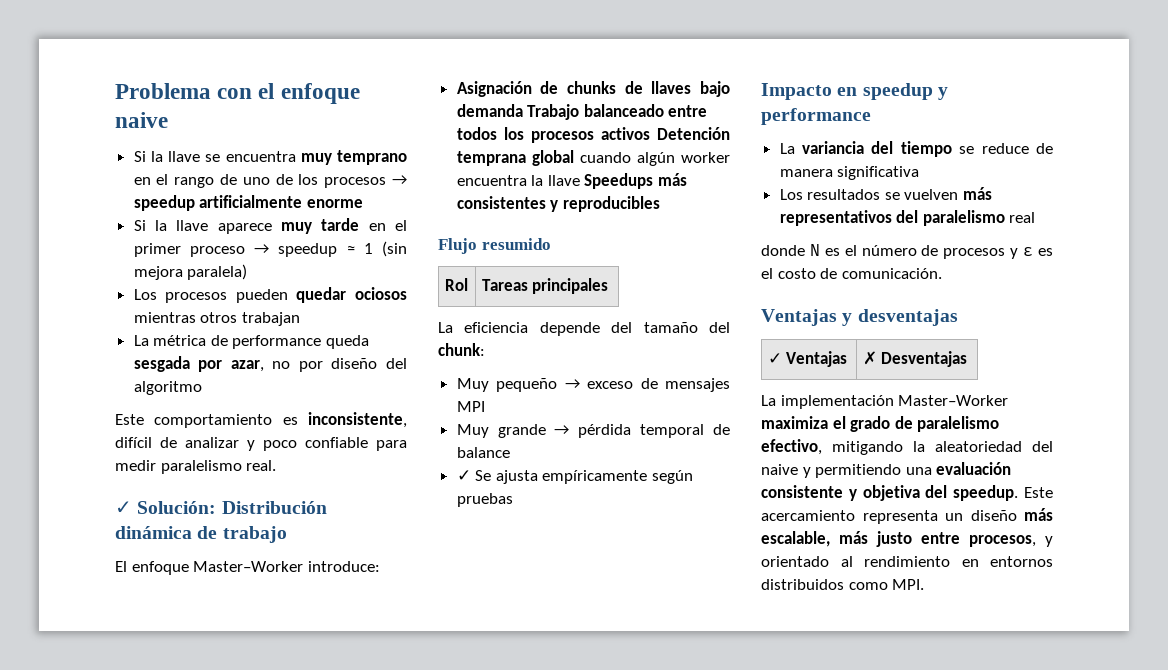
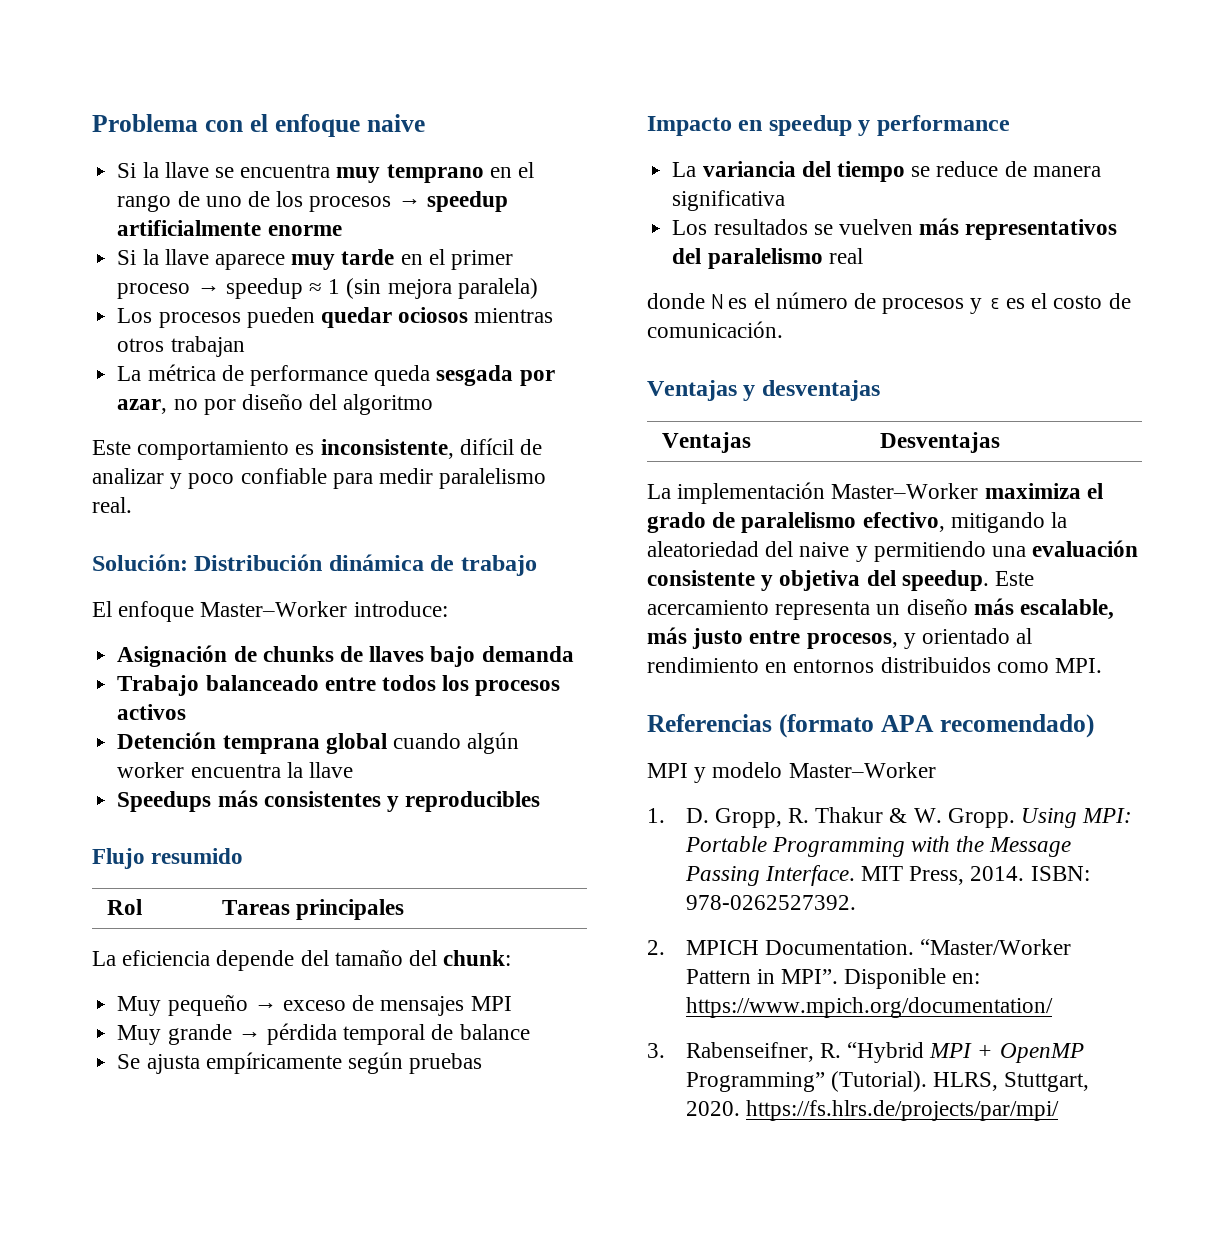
[115,501,132,514] ✓ -> (132, 505) none
(523, 110) none -> (574, 654) //
(650, 133) none -> (187, 712) //
(580, 180) none -> (353, 770) //
[456,470,471,481] ✓ -> (530, 1032) none
[767,353,782,364] ✓ -> (880, 390) none
[862,351,877,365] ✗ -> (751, 442) none
(925, 584) none -> [647,714,1094,738] [647,762,936,783] [647,807,1133,828] [684,836,1072,857] [684,865,1090,886] [685,895,856,910] [647,939,1072,955] [685,968,981,989] [685,997,1053,1018] [647,1042,1084,1063] [685,1071,1090,1092] [685,1100,1059,1121] // Referencias (formato APA recomendado) // MPI y modelo Master–Worker // 1. D. Gropp, R. Thakur & W. Gropp. Using MPI: Portable Programming with the Message Passing Interface. MIT Press, 2014. ISBN: 978-0262527392. // 2. MPICH Documentation. “Master/Worker Pattern in MPI”. Disponible en: https://www.mpich.org/documentation/ // 3. Rabenseifner, R. “Hybrid MPI + OpenMP Programming” (Tutorial). HLRS, Stuttgart, 2020. https://fs.hlrs.de/projects/par/mpi/

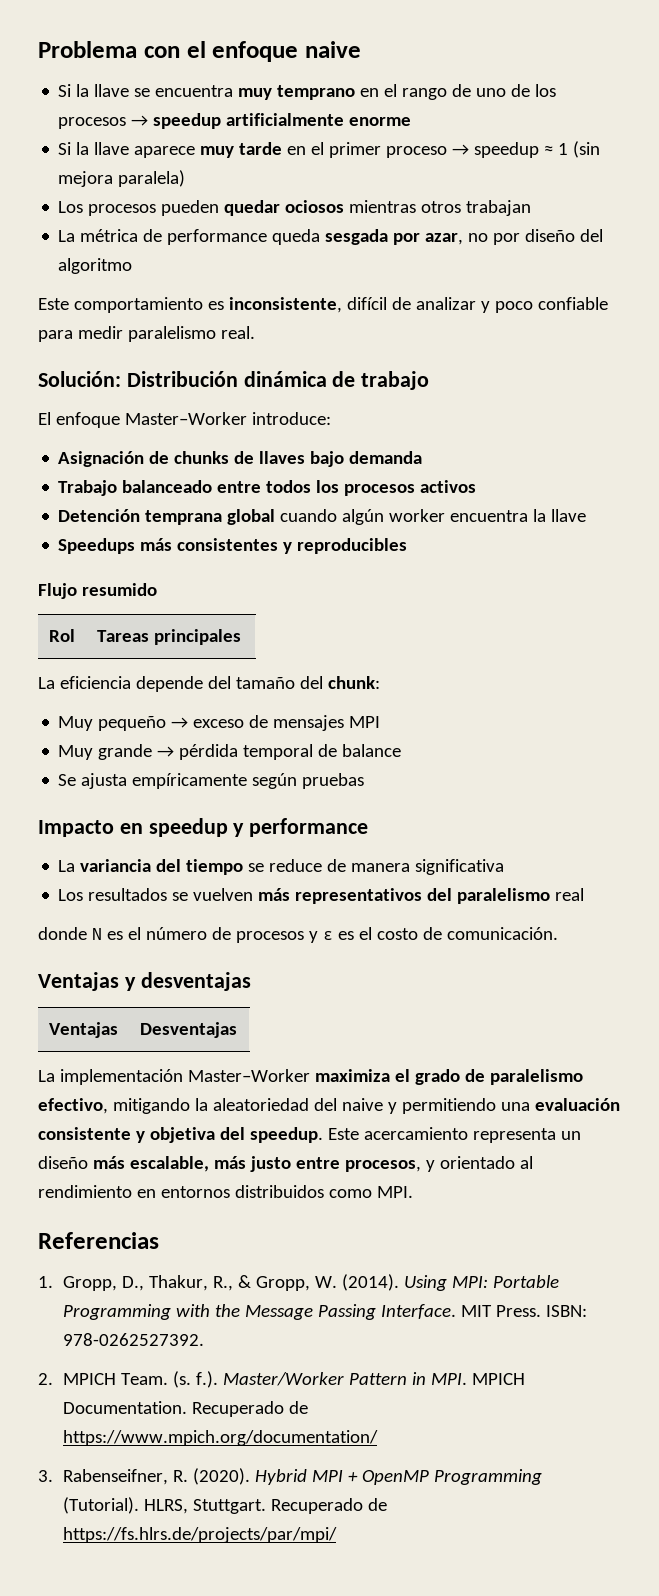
[778,714,1094,738] [647,762,936,783] [647,807,1015,828] (formato APA recomendado) // MPI y modelo Master–Worker // 1. D. Gropp, R. Thakur & W. Gropp. -> [38,1274,400,1291] // 1. Gropp, D., Thakur, R., & Gropp, W. (2014).
[909,866,1025,885] Press, 2014. -> [496,1305,542,1317] Press.
[764,939,1072,955] [685,968,981,989] Documentation. “Master/Worker Pattern in MPI”. Disponible en: -> [121,1371,526,1388] [63,1401,309,1417] Team. (s. f.). Master/Worker Pattern in MPI. MPICH Documentation. Recuperado de
[847,1042,925,1063] “Hybrid -> [193,1468,308,1485] (2020). Hybrid
[685,1072,825,1092] Programming” -> [434,1469,543,1485] Programming
[1004,1072,1090,1092] [685,1101,740,1116] Stuttgart, 2020. -> [193,1498,388,1514] Stuttgart. Recuperado de

